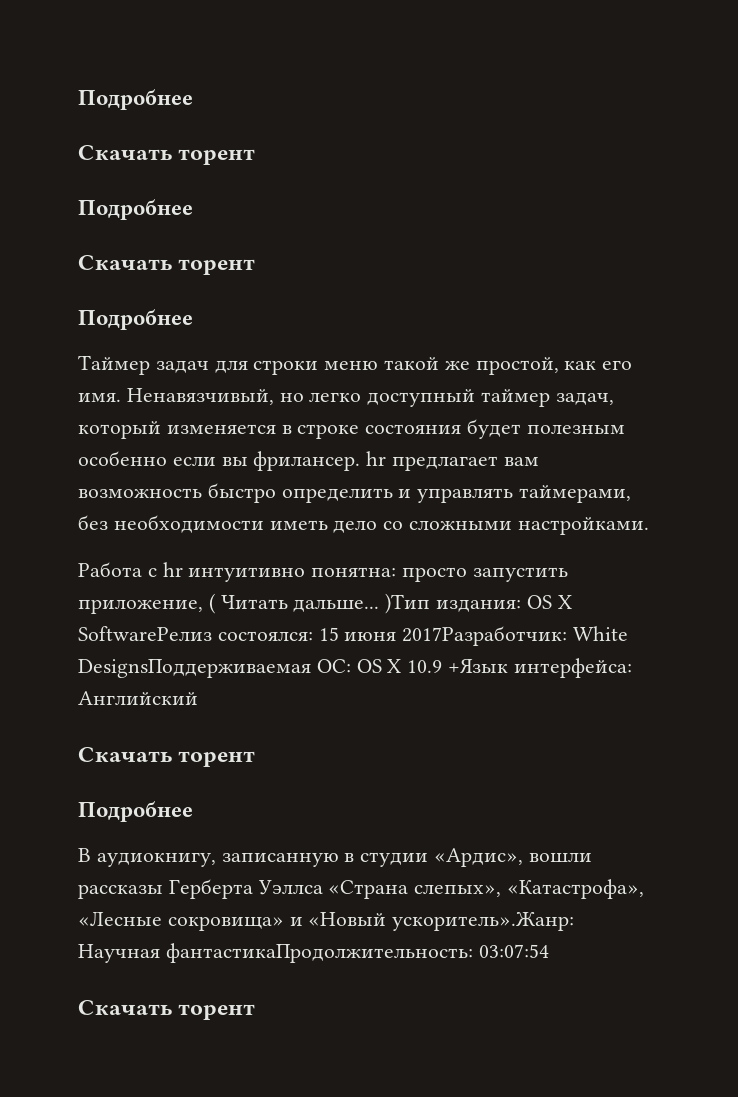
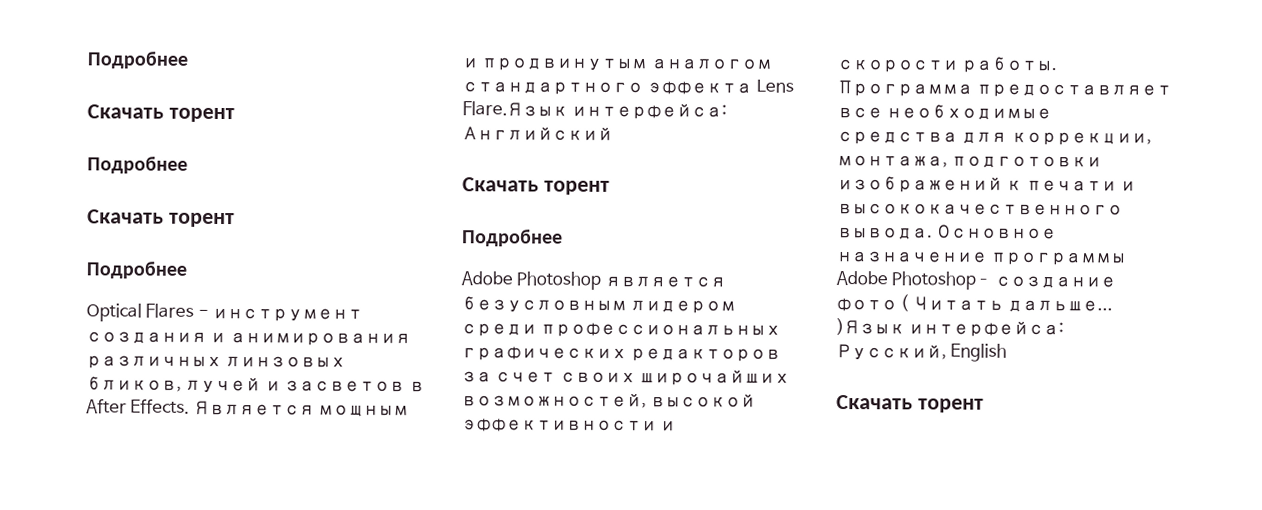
[78,355,633,375] [78,388,614,407] [78,419,625,439] [78,451,539,471] [78,483,632,503] [78,515,649,535] [78,562,568,582] [78,593,572,614] [78,626,629,646] [78,658,509,678] Таймер задач для строки меню такой же простой, как его имя. Ненавязчивый, но легко доступный таймер задач, который изменяется в строке состояния будет полезным особенно если вы фрилансер. hr предлагает вам возможность быстро определить и управлять таймерами, без необходимости иметь дело со сложными настройками. // Работа с hr интуитивно понятна: просто запустить приложение, ( Читать дальше... )Тип издания: OS X SoftwareРелиз состоялся: 15 июня 2017Разработчик: White DesignsПоддерживаемая ОС: OS X 10.9 +Язык -> [86,303,364,322] [86,331,411,346] [86,355,347,369] [86,376,425,394] [86,398,410,417] [462,57,772,72] [462,79,794,96] [462,101,568,117] Optical Flares - инструмент создания и анимирования различных линзовых бликов, лучей и засветов в After Effects. Является мощным и продвинутым аналогом стандартного эффекта Lens Flare.Язык
[78,848,592,867] [78,879,645,899] [78,911,575,931] [78,943,549,963] В аудиокнигу, записанную в студии «Ардис», вошли рассказы Герберта Уэллса «Страна слепых», «Катастрофа», «Лесные сокровища» и «Новый ускоритель».Жанр: Научная фантастикаПродолжительность: 03:07:54 -> [461,271,726,290] [461,296,737,314] [461,322,782,338] [461,346,782,362] [461,370,791,386] [461,393,757,409] [461,418,677,433] [837,56,1058,74] [837,80,1173,98] [837,104,1053,121] [837,131,1152,146] [837,155,1103,169] [837,176,1137,193] [837,203,1123,216] [837,224,1058,240] [836,251,1128,266] [836,271,1116,290] [836,294,1114,313] [836,318,1065,338] [836,343,1008,362] Adobe Photoshop является безусловным лидером среди профессиональных графических редакторов за счет своих широчайших возможностей, высокой эффективности и скорости работы. Программа предоставляет все необходимые средства для коррекции, монтажа, подготовки изображений к печати и высококачественного вывода. Основное назначение программы Adobe Photoshop– создание фото ( Читать дальше... )Язык интерфейса: Русский, English

